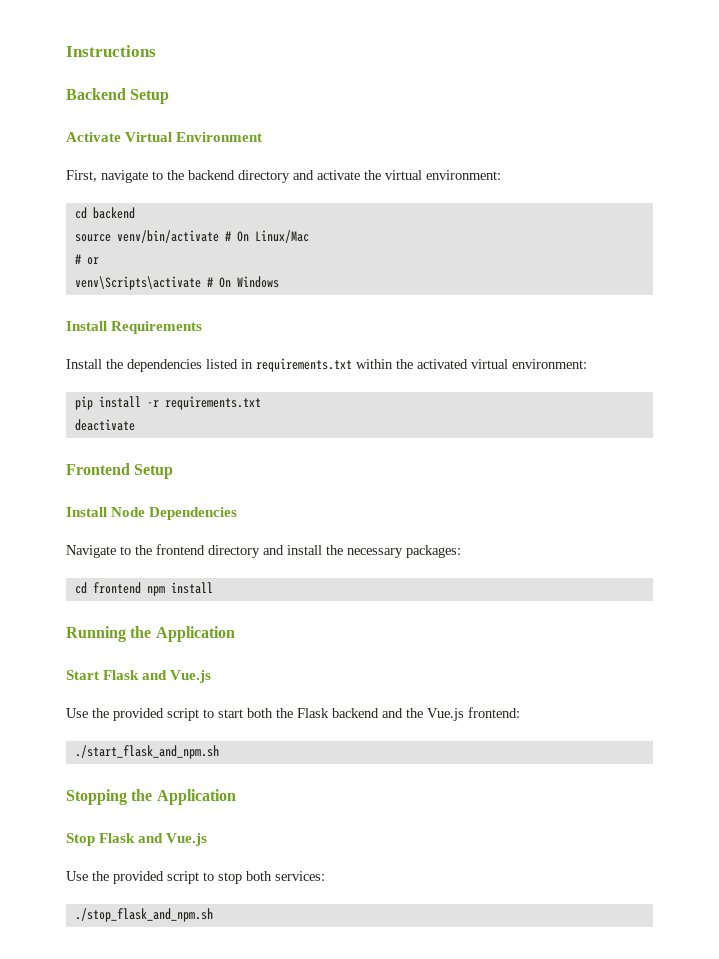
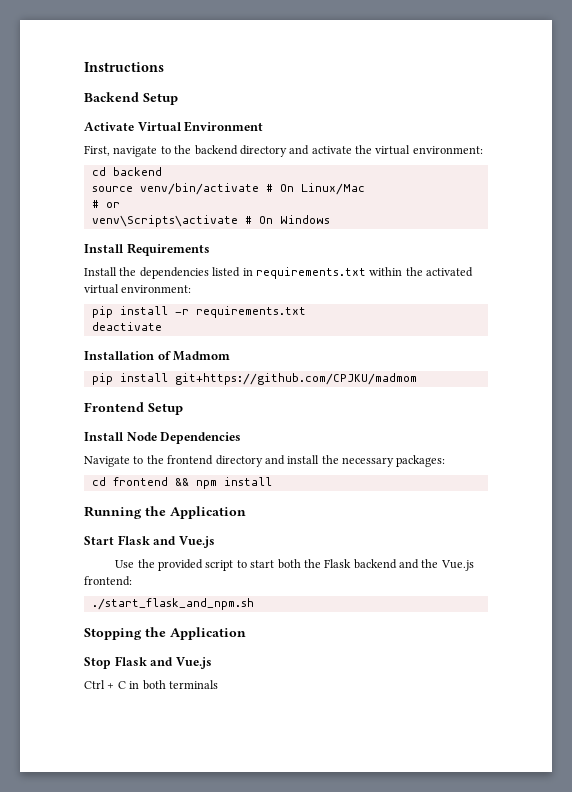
(135, 425) none -> [84,351,231,361] [91,373,417,385] // Installation of Madmom // pip install git+https://github.com/CPJKU/madmom
(141, 588) none -> [174,478,189,486] &&
[66,871,325,884] [74,908,213,922] Use the provided script to stop both services: // ./stop_flask_and_npm.sh -> [84,680,218,690] Ctrl + C in both terminals

